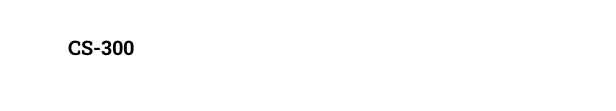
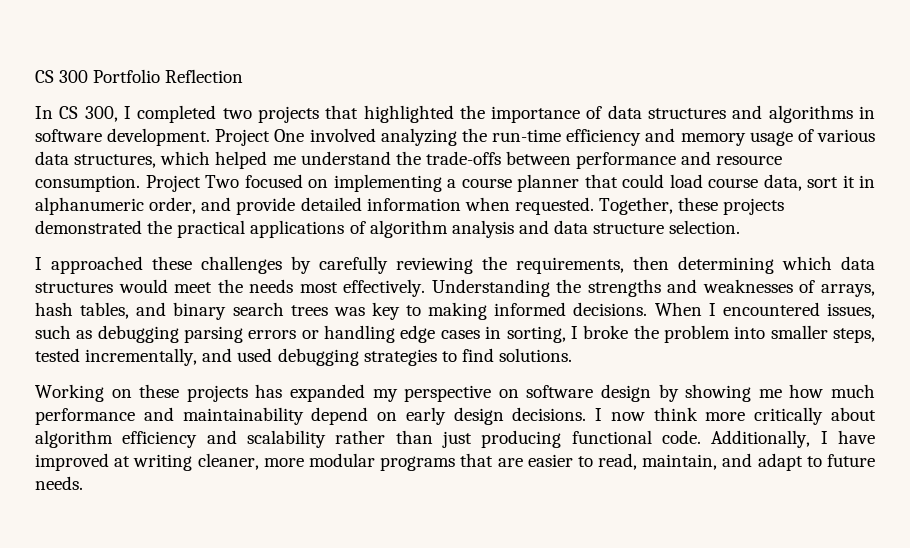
[68,40,134,56] CS-300 -> [35,69,244,83] [35,105,875,123] [35,128,876,146] [35,151,783,169] [35,174,875,192] [35,197,785,215] [35,220,741,238] [35,256,875,274] [35,279,876,297] [35,302,875,320] [35,325,876,343] [35,348,573,366] [35,384,876,402] [35,407,876,425] [35,430,876,448] [35,453,875,471] [35,476,83,490] CS 300 Portfolio Reflection // In CS 300, I completed two projects that highlighted the importance of data structures and algorithms in software development. Project One involved analyzing the run-time efficiency and memory usage of various data structures, which helped me understand the trade-offs between performance and resource consumption. Project Two focused on implementing a course planner that could load course data, sort it in alphanumeric order, and provide detailed information when requested. Together, these projects demonstrated the practical applications of algorithm analysis and data structure selection. // I approached these challenges by carefully reviewing the requirements, then determining which data structures would meet the needs most effectively. Understanding the strengths and weaknesses of arrays, hash tables, and binary search trees was key to making informed decisions. When I encountered issues, such as debugging parsing errors or handling edge cases in sorting, I broke the problem into smaller steps, tested incrementally, and used debugging strategies to find solutions. // Working on these projects has expanded my perspective on software design by showing me how much performance and maintainability depend on early design decisions. I now think more critically about algorithm efficiency and scalability rather than just producing functional code. Additionally, I have improved at writing cleaner, more modular programs that are easier to read, maintain, and adapt to future needs.

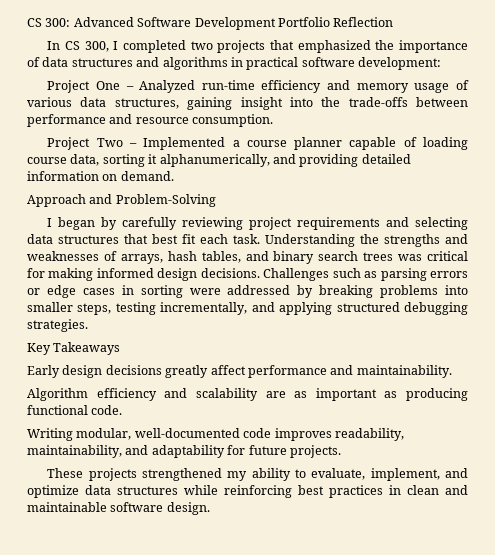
[35,70,89,83] CS 300 -> [27,17,276,30] CS 300: Advanced Software Development
[363,105,454,123] highlighted -> [297,40,371,53] emphasized
[35,128,487,146] software development. Project One involved analyzing the -> [246,57,441,70] [47,80,196,93] practical software development: // Project One – Analyzed
[160,151,391,169] which helped me understand -> [187,97,313,110] gaining insight into
(140, 183) none -> (274, 120) //
[244,174,875,192] [35,197,785,215] [35,220,741,238] [35,256,875,274] [35,279,426,297] focused on implementing a course planner that could load course data, sort it in alphanumeric order, and provide detailed information when requested. Together, these projects demonstrated the practical applications of algorithm analysis and data structure selection. // I approached these challenges by carefully reviewing the requirements, then determining which data structures would meet the needs most effectively. -> [128,137,469,150] [27,154,411,167] [27,171,174,181] [27,194,216,207] [47,217,468,230] [27,234,260,244] – Implemented a course planner capable of loading course data, sorting it alphanumerically, and providing detailed information on demand. // Approach and Problem-Solving // I began by carefully reviewing project requirements and selecting data structures that best fit each task.
[371,302,875,320] key to making informed decisions. When I encountered issues, -> [426,251,468,261] [27,268,330,281] critical for making informed design decisions. Challenges
[97,325,179,343] debugging -> (378, 274) none
[324,325,396,343] handling -> (40, 291) none
[506,325,730,343] sorting, I broke the problem -> [140,285,439,298] sorting were addressed by breaking problems
[35,348,80,362] tested -> [115,302,156,315] testing
[237,348,573,366] [35,384,876,402] [35,407,876,425] [35,430,876,448] [35,453,875,471] [35,476,83,490] used debugging strategies to find solutions. // Working on these projects has expanded my perspective on software design by showing me how much performance and maintainability depend on early design decisions. I now think more critically about algorithm efficiency and scalability rather than just producing functional code. Additionally, I have improved at writing cleaner, more modular programs that are easier to read, maintain, and adapt to future needs. -> [279,302,468,315] [27,319,88,332] [27,342,121,355] [27,365,452,378] [27,388,468,401] [27,405,123,415] [27,428,404,441] [27,445,341,458] [47,468,468,481] [27,485,468,498] [27,502,210,515] applying structured debugging strategies. // Key Takeaways // Early design decisions greatly affect performance and maintainability. // Algorithm efficiency and scalability are as important as producing functional code. // Writing modular, well-documented code improves readability, maintainability, and adaptability for future projects. // These projects strengthened my ability to evaluate, implement, and optimize data structures while reinforcing best practices in clean and maintainable software design.

